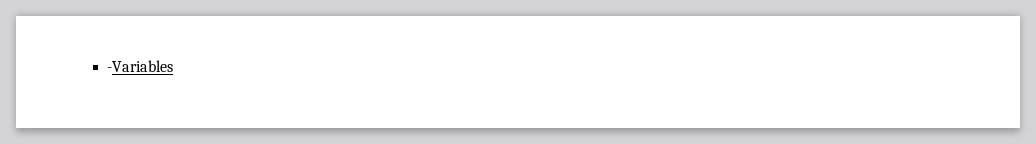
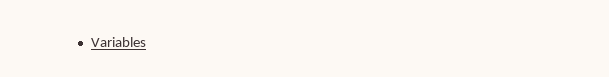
[107,60,174,72] -Variables -> [90,37,146,47] Variables

